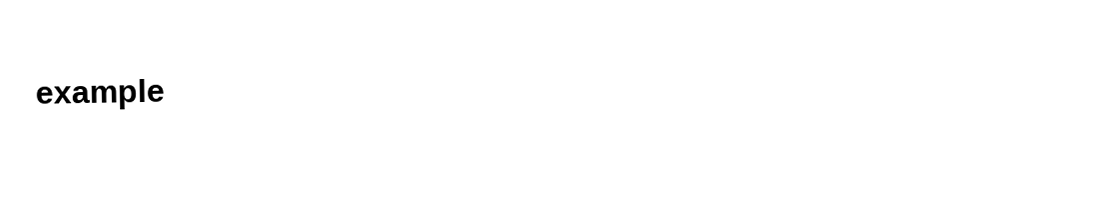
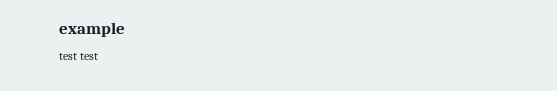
(165, 94) none -> [59,53,99,60] // test test

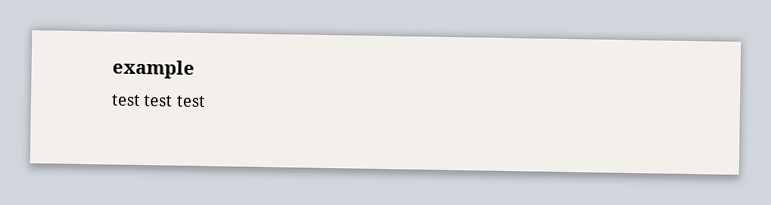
(99, 56) none -> [175,95,206,108] test

